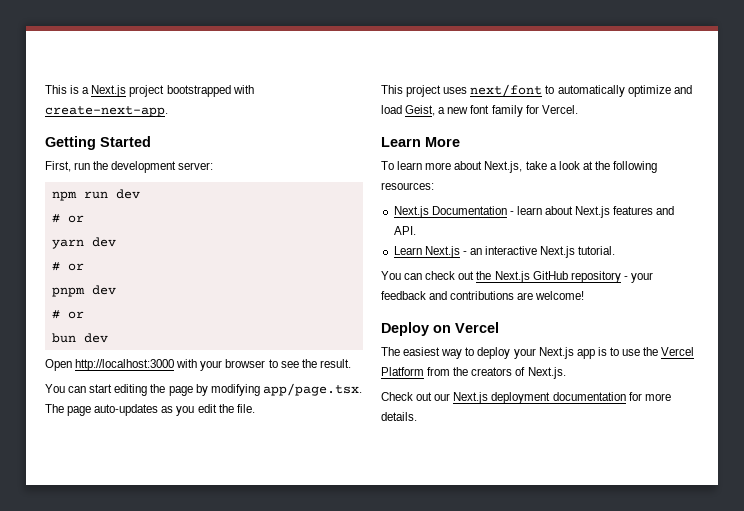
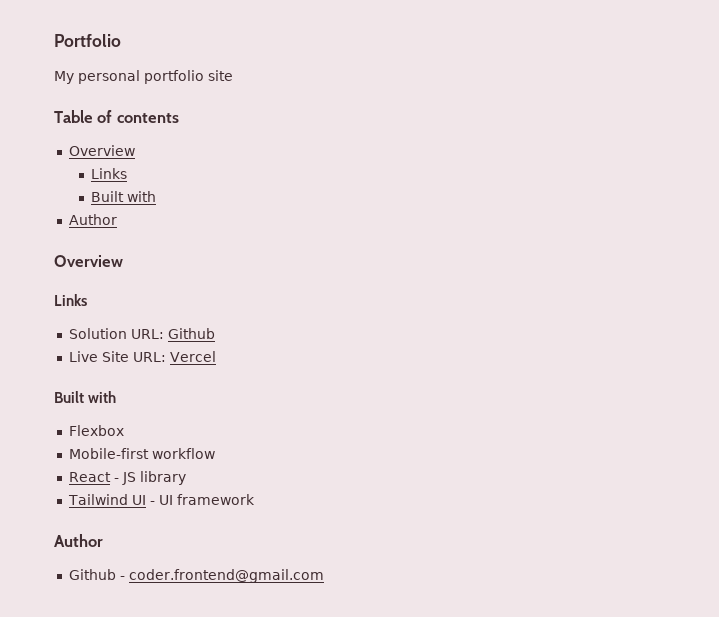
[45,85,254,97] [45,106,168,117] [45,136,151,150] [45,161,214,173] [51,189,140,201] [51,214,84,223] [51,237,116,249] [51,262,84,271] [51,285,116,297] [51,310,84,319] [51,333,108,343] [45,359,351,371] [45,383,362,396] [45,404,255,416] [381,84,692,97] [381,105,578,117] [381,137,460,147] [381,161,658,173] [381,182,434,190] [393,206,675,218] [393,226,416,235] [393,246,616,258] [381,271,653,283] [381,291,585,300] [381,322,499,336] [381,347,695,359] [381,367,566,379] [381,392,671,404] [381,412,417,421] This is a Next.js project bootstrapped with create-next-app. // Getting Started // First, run the development server: // npm run dev // # or // yarn dev // # or // pnpm dev // # or // bun dev // Open http://localhost:3000 with your browser to see the result. // You can start editing the page by modifying app/page.tsx. The page auto-updates as you edit the file. // This project uses next/font to automatically optimize and load Geist, a new font family for Vercel. // Learn More // To learn more about Next.js, take a look at the following resources: // Next.js Documentation - learn about Next.js features and API. // Learn Next.js - an interactive Next.js tutorial. // You can check out the Next.js GitHub repository - your feedback and contributions are welcome! // Deploy on Vercel // The easiest way to deploy your Next.js app is to use the Vercel Platform from the creators of Next.js. // Check out our Next.js deployment documentation for more details. -> [54,34,121,47] [54,70,233,84] [54,110,179,123] [68,145,135,156] [91,168,128,179] [91,191,157,202] [68,214,117,225] [54,255,123,267] [54,294,87,306] [68,328,215,339] [68,351,216,362] [54,391,117,403] [68,425,124,436] [68,448,215,459] [68,471,186,485] [67,494,255,505] [54,534,103,547] [68,569,324,583] Portfolio // My personal portfolio site // Table of contents // Overview // Links // Built with // Author // Overview // Links // Solution URL: Github // Live Site URL: Vercel // Built with // Flexbox // Mobile-first workflow // React - JS library // Tailwind UI - UI framework // Author // Github - coder.frontend@gmail.com

